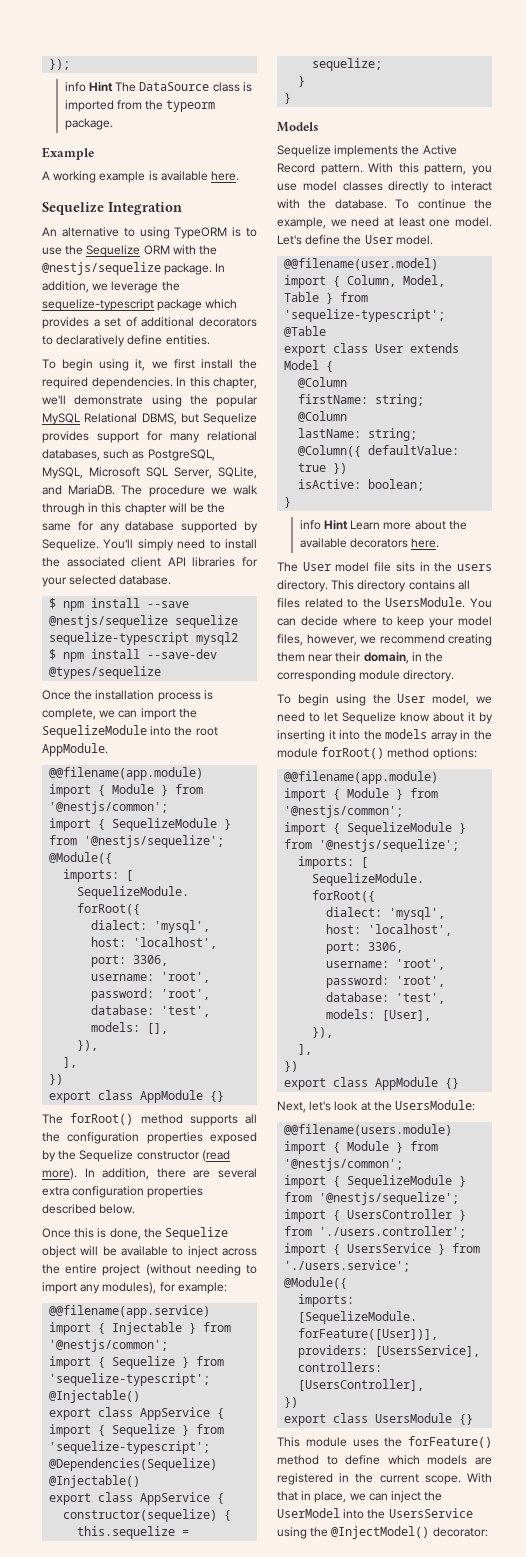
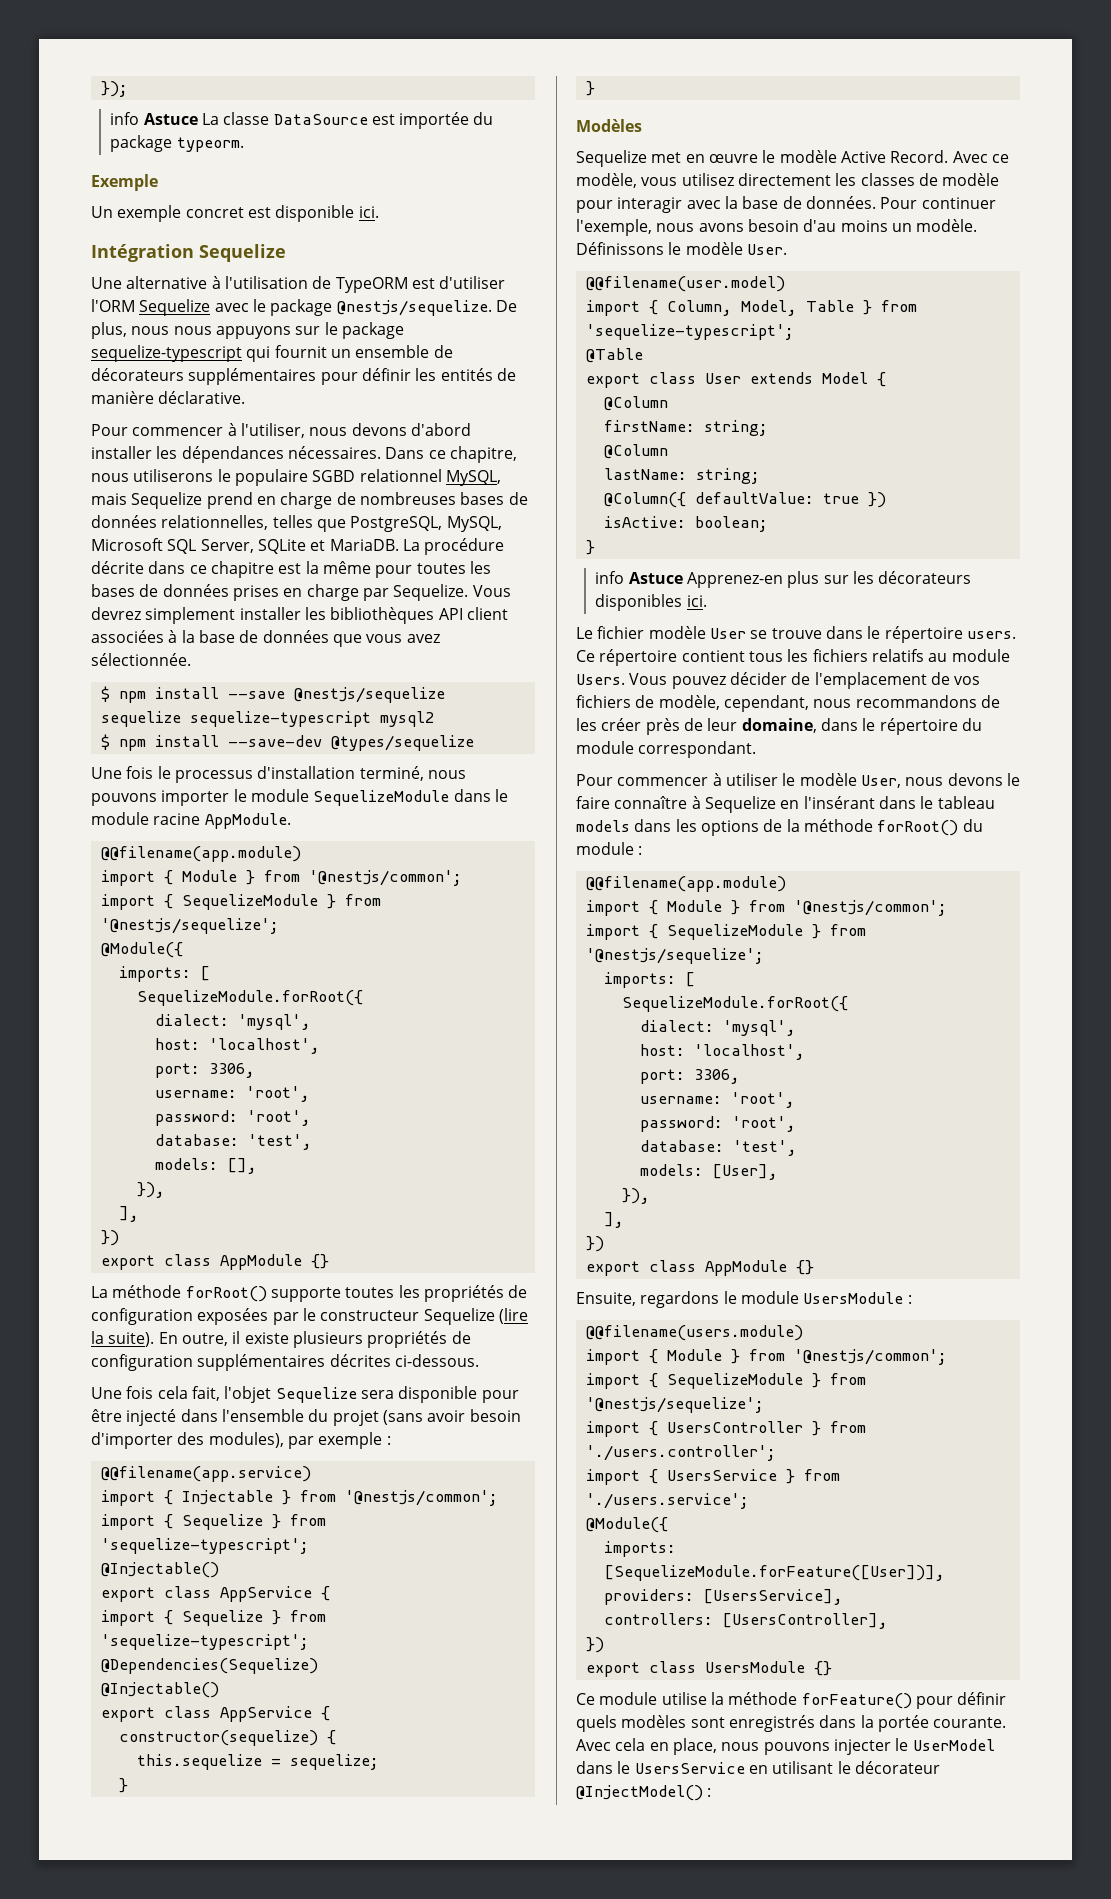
[88,82,252,92] [64,100,216,112] [64,118,113,130] [42,147,94,160] [42,171,240,183] [42,202,182,215] [42,227,257,239] [42,245,218,257] [42,262,226,275] [42,281,180,293] [42,299,238,311] [42,317,257,329] [42,335,210,347] [42,359,257,371] [42,377,257,389] [42,395,258,407] [42,413,257,425] [42,431,257,443] [42,449,145,461] Hint The DataSource class is imported from the typeorm package. // Example // A working example is available here. // Sequelize Integration // An alternative to using TypeORM is to use the Sequelize ORM with the @nestjs/sequelize package. In addition, we leverage the sequelize-typescript package which provides a set of additional decorators to declaratively define entities. // To begin using it, we first install the required dependencies. In this chapter, we'll demonstrate using the popular MySQL Relational DBMS, but Sequelize provides support for many relational databases, such as -> [143,112,494,129] [110,135,244,152] [91,174,158,191] [91,205,379,222] [91,244,286,262] [91,276,506,293] [91,299,517,316] [91,322,404,339] [91,345,453,362] [91,368,516,385] [91,391,246,404] [91,423,471,438] [91,446,517,463] [91,469,501,486] [91,492,528,509] [91,515,346,532] Astuce La classe DataSource est importée du package typeorm. // Exemple // Un exemple concret est disponible ici. // Intégration Sequelize // Une alternative à l'utilisation de TypeORM est d'utiliser l'ORM Sequelize avec le package @nestjs/sequelize. De plus, nous nous appuyons sur le package sequelize-typescript qui fournit un ensemble de décorateurs supplémentaires pour définir les entités de manière déclarative. // Pour commencer à l'utiliser, nous devons d'abord installer les dépendances nécessaires. Dans ce chapitre, nous utiliserons le populaire SGBD relationnel MySQL, mais Sequelize prend en charge de nombreuses bases de données relationnelles, telles que
[218,467,257,479] [42,485,258,497] [42,503,226,515] [42,521,258,533] [42,539,257,551] [42,557,258,567] [42,575,172,587] SQLite, and MariaDB. The procedure we walk through in this chapter will be the same for any database supported by Sequelize. You'll simply need to install the associated client API libraries for your selected database. -> [257,538,505,555] [91,561,491,578] [91,584,511,601] [91,607,508,624] [91,630,440,647] [91,653,191,666] SQLite et MariaDB. La procédure décrite dans ce chapitre est la même pour toutes les bases de données prises en charge par Sequelize. Vous devrez simplement installer les bibliothèques API client associées à la base de données que vous avez sélectionnée.
[42,690,213,702] [42,708,197,720] [42,725,218,738] Once the installation process is complete, we can import the SequelizeModule into the root -> [91,766,466,783] [91,789,508,806] [91,812,201,825] Une fois le processus d'installation terminé, nous pouvons importer le module SequelizeModule dans le module racine
[42,1113,257,1126] [42,1132,257,1144] [42,1150,230,1162] [42,1168,257,1180] [42,1186,204,1198] [42,1204,136,1214] [42,1227,229,1240] [42,1246,257,1258] [42,1264,257,1276] [42,1282,227,1294] The forRoot() method supports all the configuration properties exposed by the Sequelize constructor (read more). In addition, there are several extra configuration properties described below. // Once this is done, the Sequelize object will be available to inject across the entire project (without needing to import any modules), for example: -> [91,1285,528,1302] [91,1308,528,1325] [91,1331,471,1348] [91,1354,479,1371] [91,1386,519,1403] [91,1409,521,1426] [91,1432,391,1449] La méthode forRoot() supporte toutes les propriétés de configuration exposées par le constructeur Sequelize (lire la suite). En outre, il existe plusieurs propriétés de configuration supplémentaires décrites ci-dessous. // Une fois cela fait, l'objet Sequelize sera disponible pour être injecté dans l'ensemble du projet (sans avoir besoin d'importer des modules), par exemple :
[277,122,319,132] [277,145,457,157] [277,163,492,175] [277,181,492,193] [277,199,492,209] [277,217,492,229] [277,235,433,245] Models // Sequelize implements the Active Record pattern. With this pattern, you use model classes directly to interact with the database. To continue the example, we need at least one model. Let's define the User model. -> [576,119,642,132] [576,150,1009,167] [576,173,1000,188] [576,196,996,213] [576,219,978,236] [576,242,787,255] Modèles // Sequelize met en œuvre le modèle Active Record. Avec ce modèle, vous utilisez directement les classes de modèle pour interagir avec la base de données. Pour continuer l'exemple, nous avons besoin d'au moins un modèle. Définissons le modèle User.
[323,520,467,530] [299,538,440,548] [277,562,492,572] [277,580,470,592] [277,597,492,608] [277,616,492,628] [277,634,492,646] [277,652,444,664] [277,670,455,682] [277,694,492,706] [277,712,493,724] [277,729,492,742] [277,747,477,760] Hint Learn more about the available decorators here. // The User model file sits in the users directory. This directory contains all files related to the UsersModule. You can decide where to keep your model files, however, we recommend creating them near their domain, in the corresponding module directory. // To begin using the User model, we need to let Sequelize know about it by inserting it into the models array in the module forRoot() method options: -> [628,571,972,588] [595,594,707,611] [576,626,1016,643] [576,649,1010,666] [576,672,981,689] [576,695,1000,712] [576,718,982,735] [576,741,757,758] [576,773,1020,788] [576,796,995,813] [576,819,983,836] [576,842,643,855] Astuce Apprenez-en plus sur les décorateurs disponibles ici. // Le fichier modèle User se trouve dans le répertoire users. Ce répertoire contient tous les fichiers relatifs au module Users. Vous pouvez décider de l'emplacement de vos fichiers de modèle, cependant, nous recommandons de les créer près de leur domaine, dans le répertoire du module correspondant. // Pour commencer à utiliser le modèle User, nous devons le faire connaître à Sequelize en l'insérant dans le tableau models dans les options de la méthode forRoot() du module :
[277,1100,476,1113] Next, let's look at the UsersModule: -> [576,1291,912,1308] Ensuite, regardons le module UsersModule :
[277,1436,492,1448] [277,1455,492,1465] [277,1473,492,1485] [277,1491,443,1503] [277,1508,473,1519] [277,1526,488,1539] This module uses the forFeature() method to define which models are registered in the current scope. With that in place, we can inject the UserModel into the UsersService using the @InjectModel() decorator: -> [576,1692,1007,1709] [576,1715,1007,1732] [576,1738,995,1755] [576,1761,940,1774] [576,1785,712,1801] Ce module utilise la méthode forFeature() pour définir quels modèles sont enregistrés dans la portée courante. Avec cela en place, nous pouvons injecter le UserModel dans le UsersService en utilisant le décorateur @InjectModel() :

